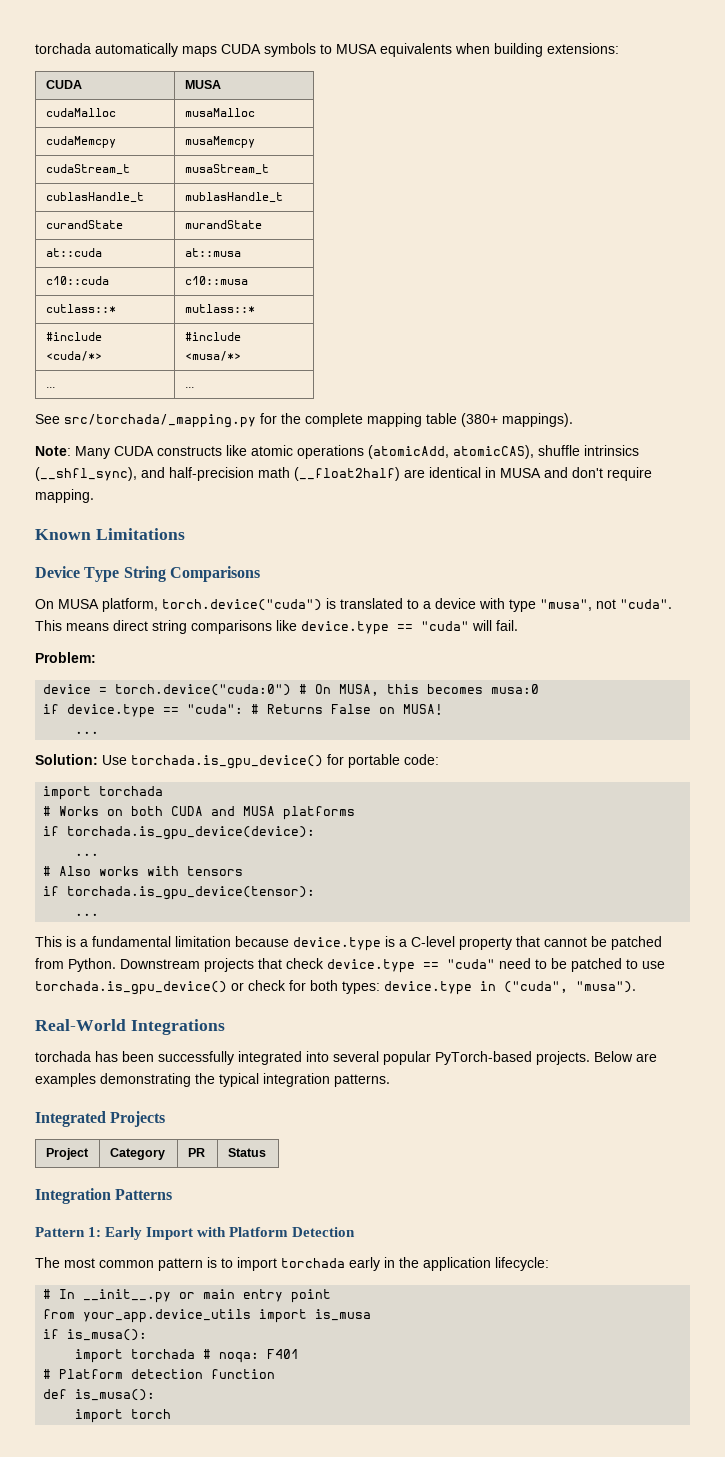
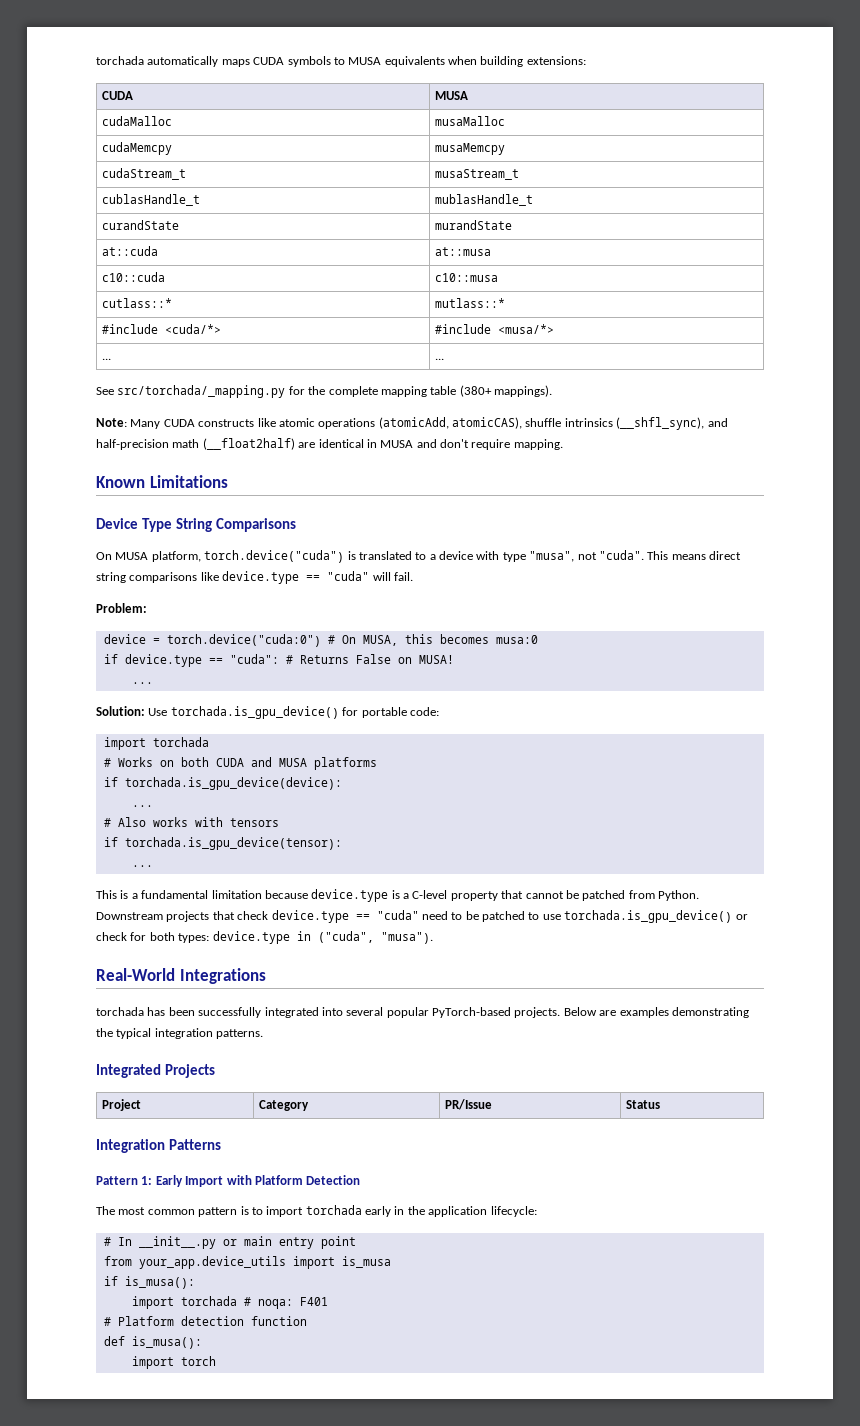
[187,1148,205,1157] PR -> [445,1099,493,1110] PR/Issue

